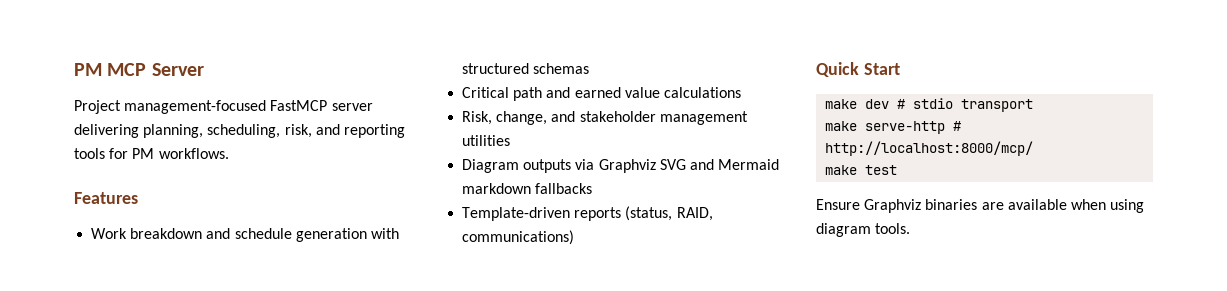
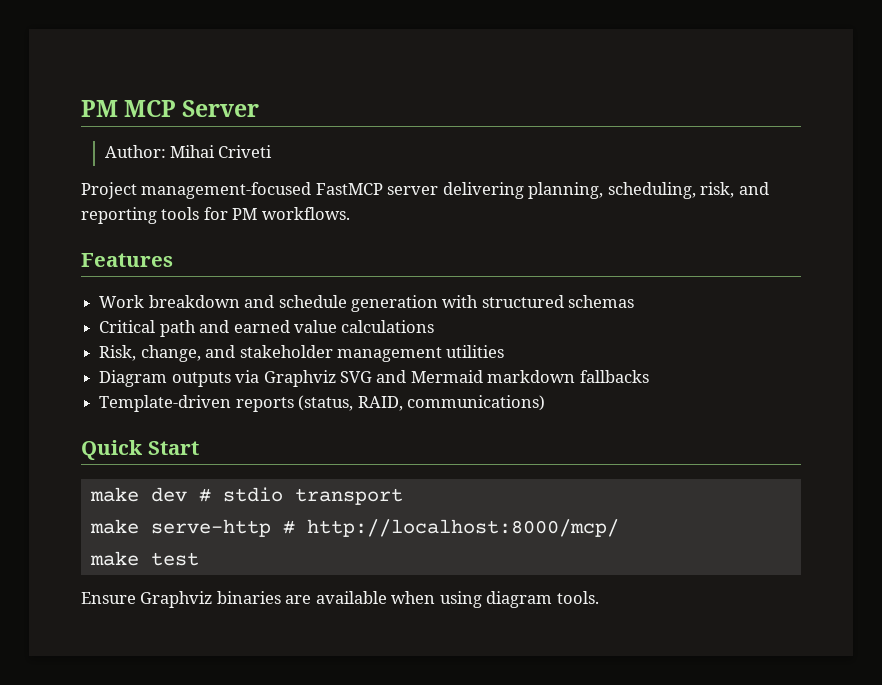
(204, 69) none -> [104,145,273,158] // Author: Mihai Criveti

